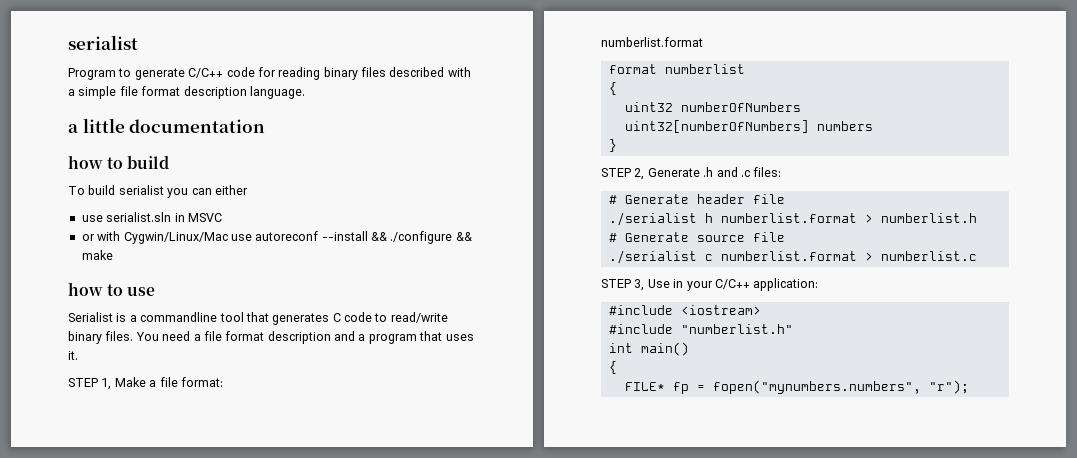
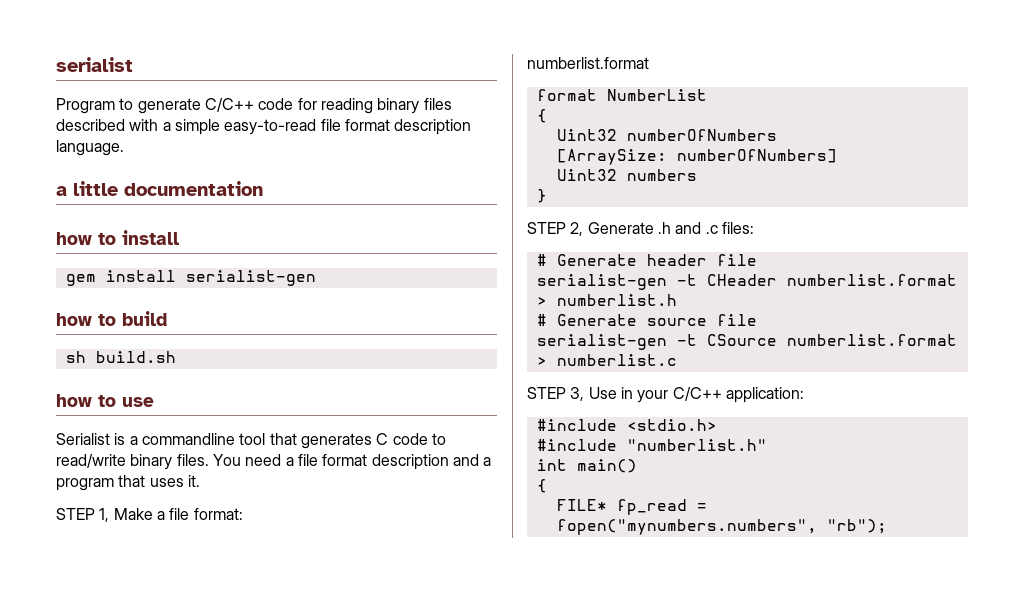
(117, 92) none -> [224,119,317,135] easy-to-read
[127,155,170,169] [68,185,248,198] [81,212,222,222] [81,231,472,244] [81,250,113,260] build // To build serialist you can either // use serialist.sln in MSVC // or with Cygwin/Linux/Mac use autoreconf --install && ./configure && make -> [122,230,179,245] [65,270,316,286] [56,311,167,326] [65,351,176,363] install // gem install serialist-gen // how to build // sh build.sh
[664,64,745,74] [608,82,617,95] [624,102,673,112] numberlist // { // uint32 -> [606,89,707,101] [536,109,547,123] [556,129,617,141] NumberList // { // Uint32
[624,120,809,133] uint32[numberOfNumbers] -> [556,149,837,165] [556,169,617,181] [ArraySize: numberOfNumbers] // Uint32
[608,212,713,226] ./serialist h -> [536,274,777,290] serialist-gen -t CHeader
[608,250,713,264] ./serialist c -> [536,334,777,350] serialist-gen -t CSource
[680,305,761,315] <iostream> -> [626,419,717,431] <stdio.h>
[672,382,689,394] fp -> [616,499,687,515] fp_read
[928,380,969,394] "r"); -> [826,519,887,534] "rb");

